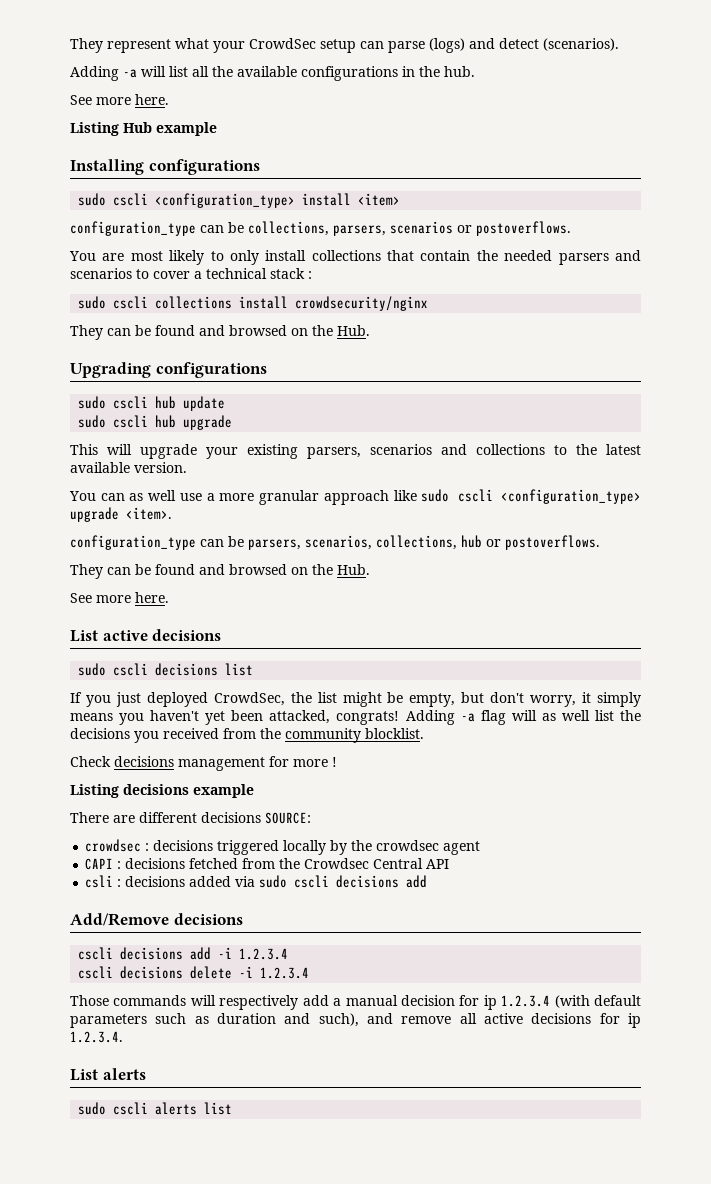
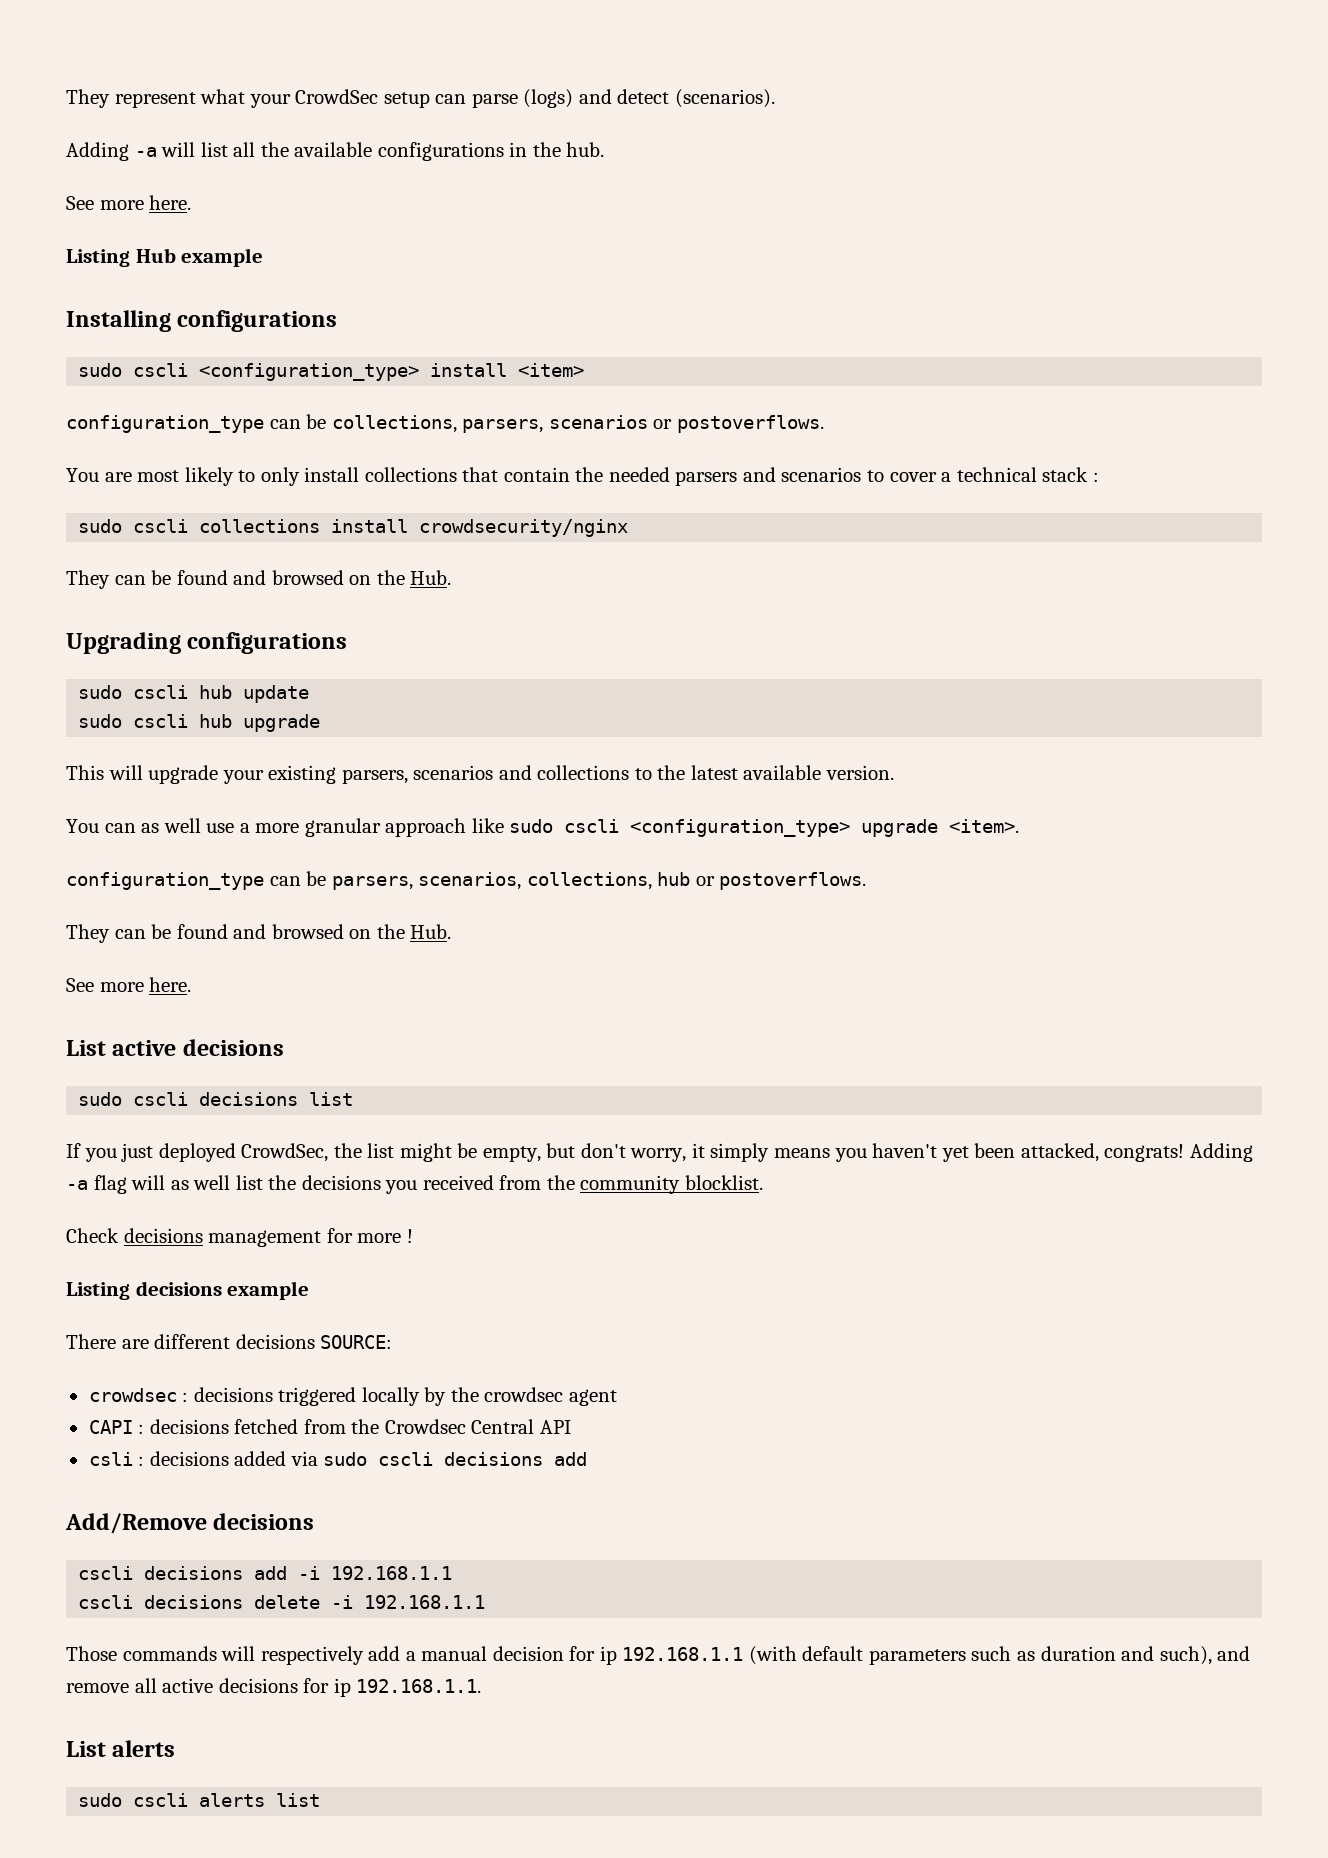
[239,948,289,960] 1.2.3.4 -> [331,1566,453,1580] 192.168.1.1
[260,967,310,979] 1.2.3.4 -> [364,1595,486,1609] 192.168.1.1
[501,995,551,1007] 1.2.3.4 -> [622,1647,744,1661] 192.168.1.1
[70,1031,123,1043] 1.2.3.4. -> [356,1679,482,1693] 192.168.1.1.

